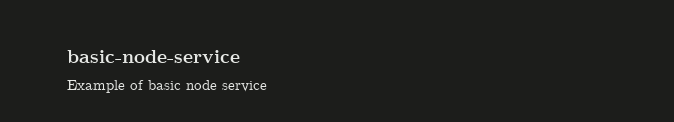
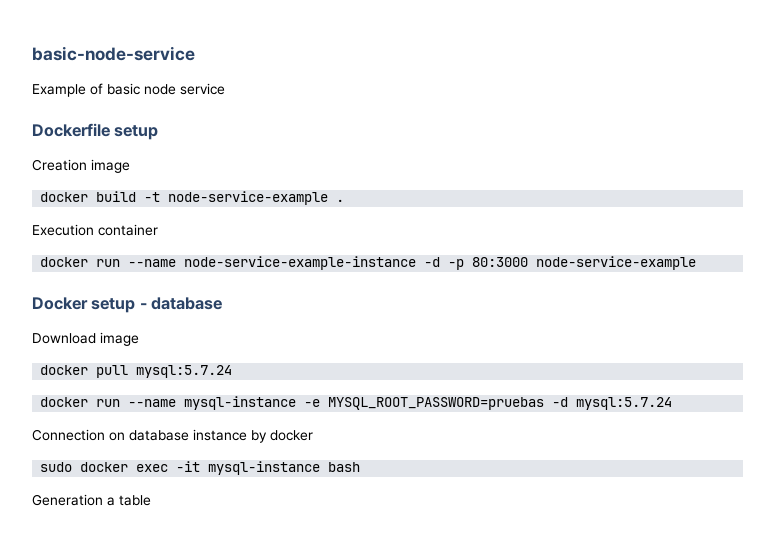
(267, 86) none -> [32,123,159,140] [32,159,130,173] [40,191,345,205] [32,224,158,236] [40,256,697,270] [32,297,223,313] [32,332,139,346] [40,365,233,378] [40,396,673,410] [32,429,313,443] [40,461,361,475] [32,494,151,506] // Dockerfile setup // Creation image // docker build -t node-service-example . // Execution container // docker run --name node-service-example-instance -d -p 80:3000 node-service-example // Docker setup - database // Download image // docker pull mysql:5.7.24 // docker run --name mysql-instance -e MYSQL_ROOT_PASSWORD=pruebas -d mysql:5.7.24 // Connection on database instance by docker // sudo docker exec -it mysql-instance bash // Generation a table

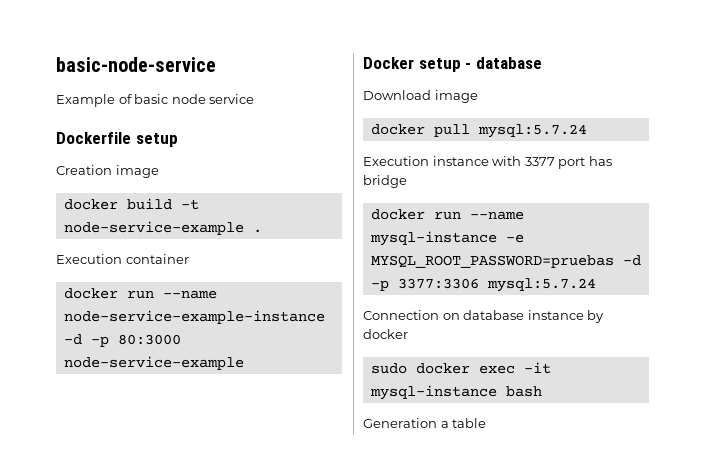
(233, 371) none -> [363,156,612,169] [363,175,407,188] // Execution instance with 3377 port has bridge
(569, 402) none -> [370,278,479,291] -p 3377:3306

